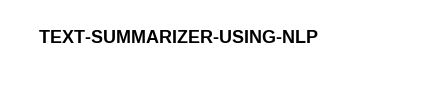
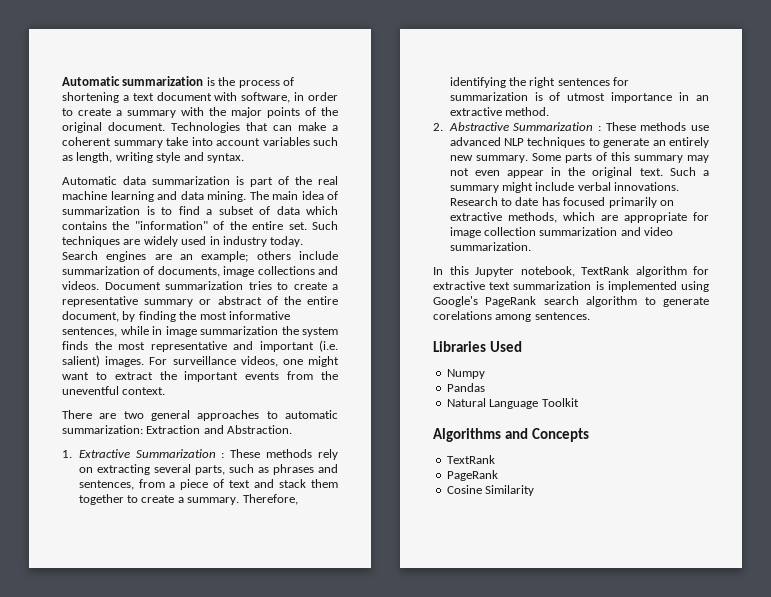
[39,30,318,43] TEXT-SUMMARIZER-USING-NLP -> [62,76,294,88] [62,92,338,103] [62,107,338,118] [62,122,338,133] [62,137,338,148] [62,152,244,163] [62,176,338,187] [62,191,338,202] [62,206,338,215] [62,221,338,230] [62,236,304,247] [62,251,338,262] [62,266,338,277] [62,281,338,290] [62,296,338,307] [62,311,290,322] [62,326,338,337] [62,340,338,352] [62,355,339,367] [62,371,338,382] [62,386,166,395] [62,410,338,421] [62,425,293,434] [62,449,338,460] [78,464,338,475] [78,479,338,490] [78,494,298,505] [449,77,630,88] [449,92,709,103] [449,107,550,116] [433,122,709,131] [449,137,709,148] [449,152,709,163] [449,167,709,178] [449,182,680,193] [449,197,674,208] [449,212,709,223] [449,227,674,238] [449,242,531,251] [433,266,709,277] [433,281,709,292] [433,296,709,307] [433,311,590,322] [433,341,522,352] [446,369,485,379] [446,383,485,392] [446,398,579,409] [433,428,589,442] [446,455,495,464] [446,470,498,481] [446,485,535,496] Automatic summarization is the process of shortening a text document with software, in order to create a summary with the major points of the original document. Technologies that can make a coherent summary take into account variables such as length, writing style and syntax. // Automatic data summarization is part of the real machine learning and data mining. The main idea of summarization is to find a subset of data which contains the "information" of the entire set. Such techniques are widely used in industry today. Search engines are an example; others include summarization of documents, image collections and videos. Document summarization tries to create a representative summary or abstract of the entire document, by finding the most informative sentences, while in image summarization the system finds the most representative and important (i.e. salient) images. For surveillance videos, one might want to extract the important events from the uneventful context. // There are two general approaches to automatic summarization: Extraction and Abstraction. // 1. Extractive Summarization : These methods rely on extracting several parts, such as phrases and sentences, from a piece of text and stack them together to create a summary. Therefore, identifying the right sentences for summarization is of utmost importance in an extractive method. // 2. Abstractive Summarization : These methods use advanced NLP techniques to generate an entirely new summary. Some parts of this summary may not even appear in the original text. Such a summary might include verbal innovations. Research to date has focused primarily on extractive methods, which are appropriate for image collection summarization and video summarization. // In this Jupyter notebook, TextRank algorithm for extractive text summarization is implemented using Google's PageRank search algorithm to generate corelations among sentences. // Libraries Used // Numpy // Pandas // Natural Language Toolkit // Algorithms and Concepts // TextRank // PageRank // Cosine Similarity

